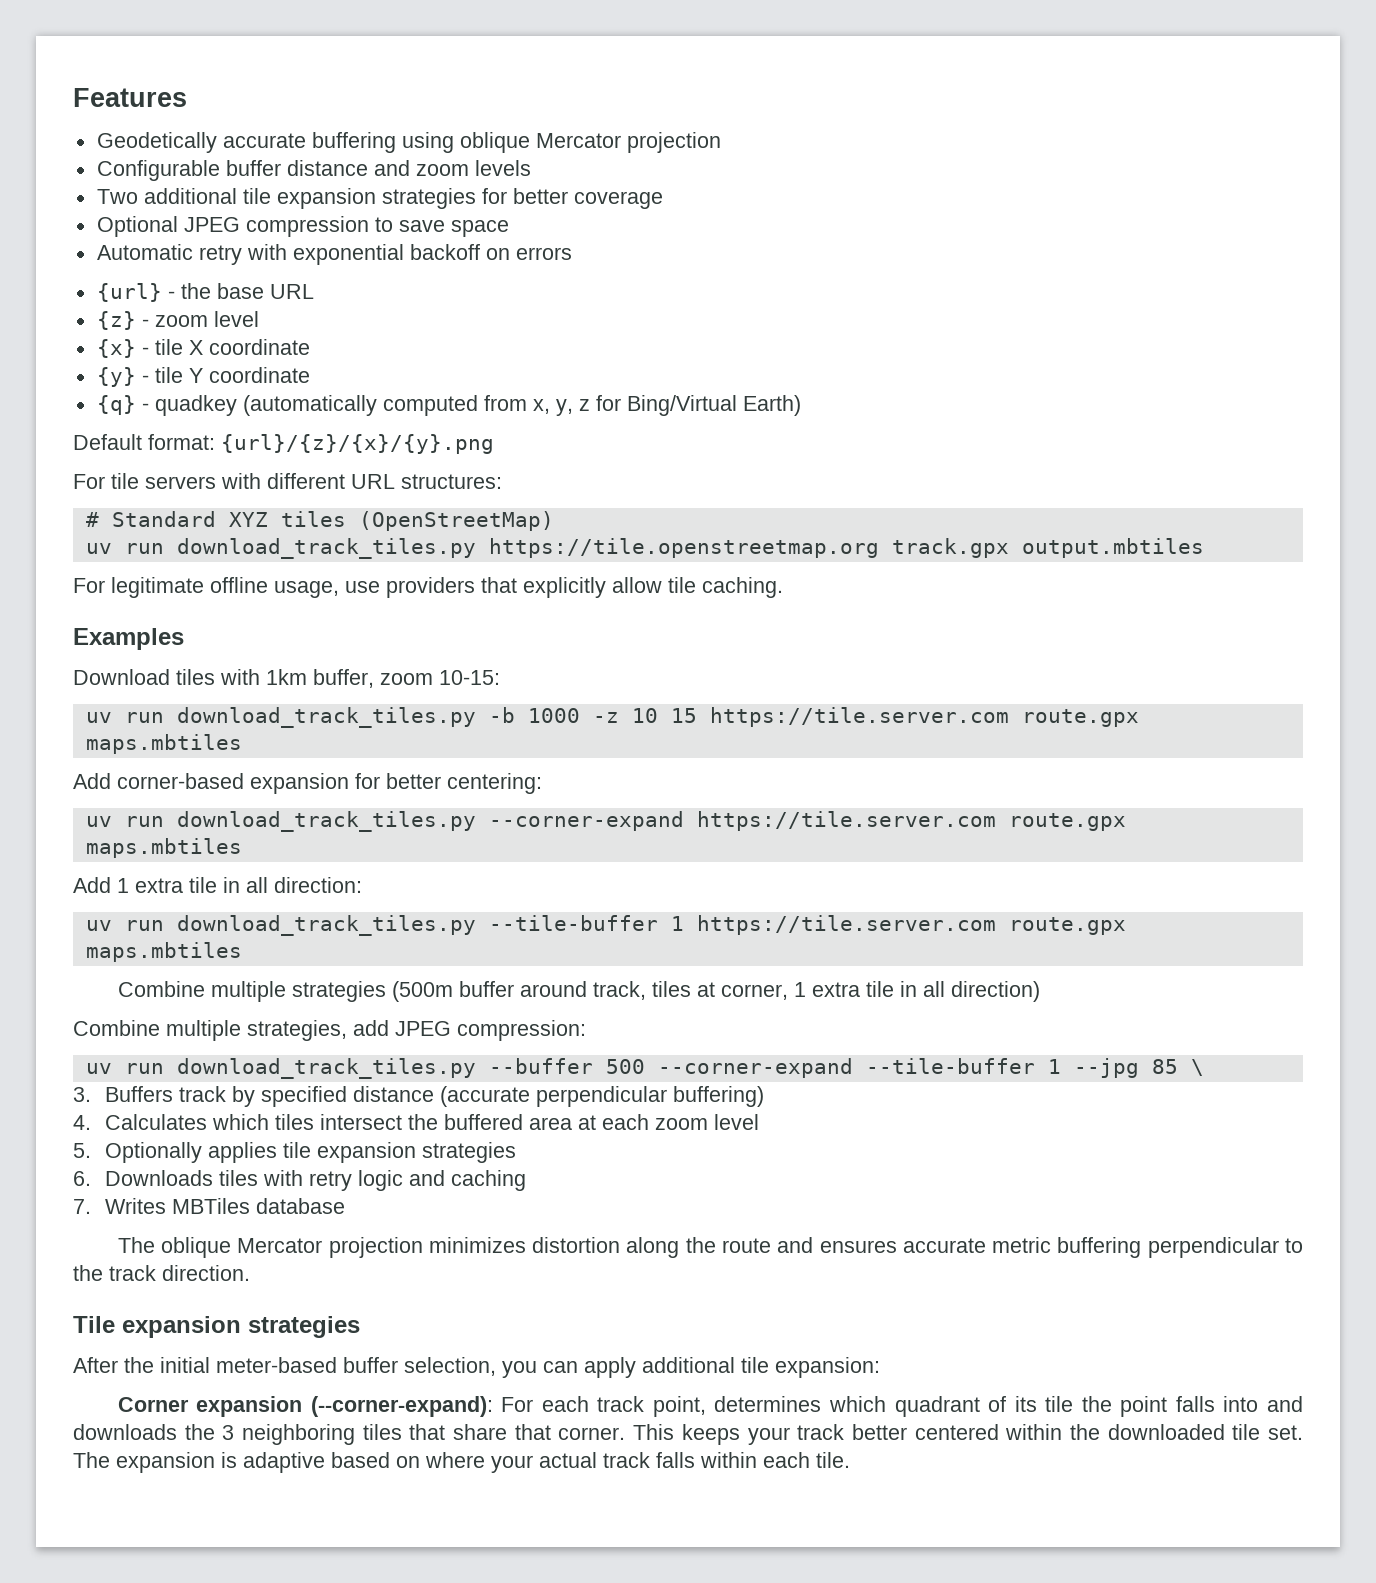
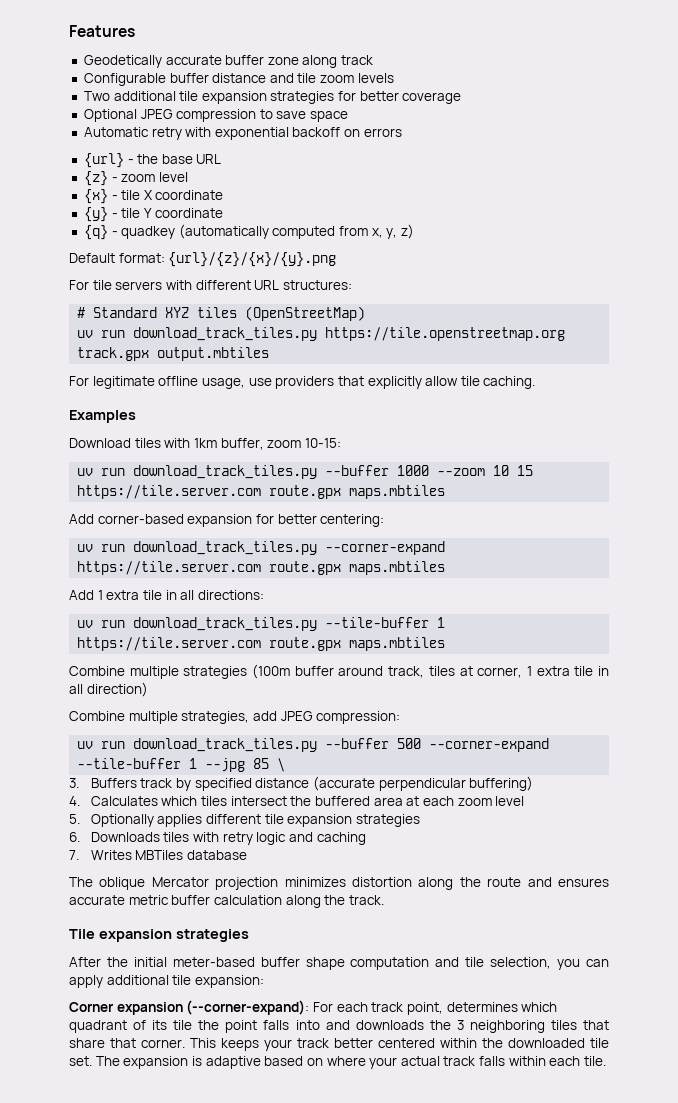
[311,132,721,153] buffering using oblique Mercator projection -> [225,55,374,68] buffer zone along track
(410, 168) none -> [297,73,317,83] tile
[578,395,801,416] z for Bing/Virtual Earth) -> [401,224,415,239] z)
[488,707,619,723] -b 1000 -z -> [325,465,486,476] --buffer 1000 --zoom
[274,877,362,893] direction: -> [197,590,264,600] directions:
[391,981,453,1002] (500m -> [252,664,291,679] (100m
(278, 1152) none -> [206,814,262,824] different
[1057,1237,1304,1258] [73,1265,250,1281] buffering perpendicular to the track direction. -> [171,895,384,908] buffer calculation along the track.
(398, 1365) none -> [305,957,485,970] shape computation and tile

